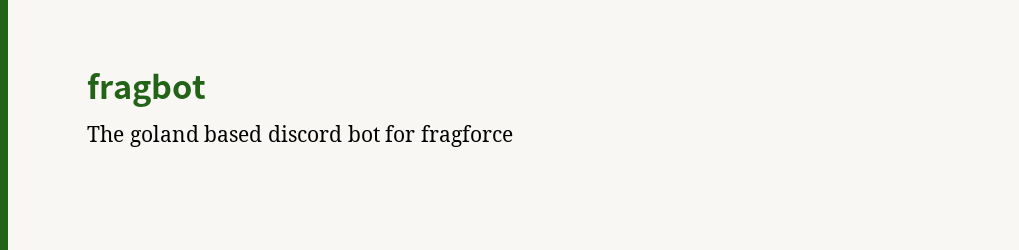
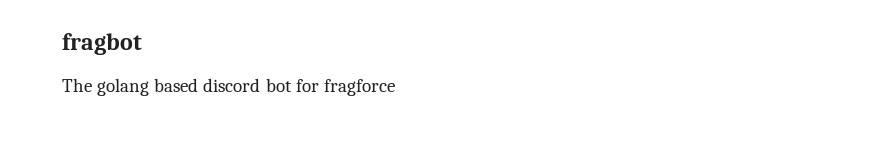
[129,125,199,147] goland -> [97,78,150,96] golang

